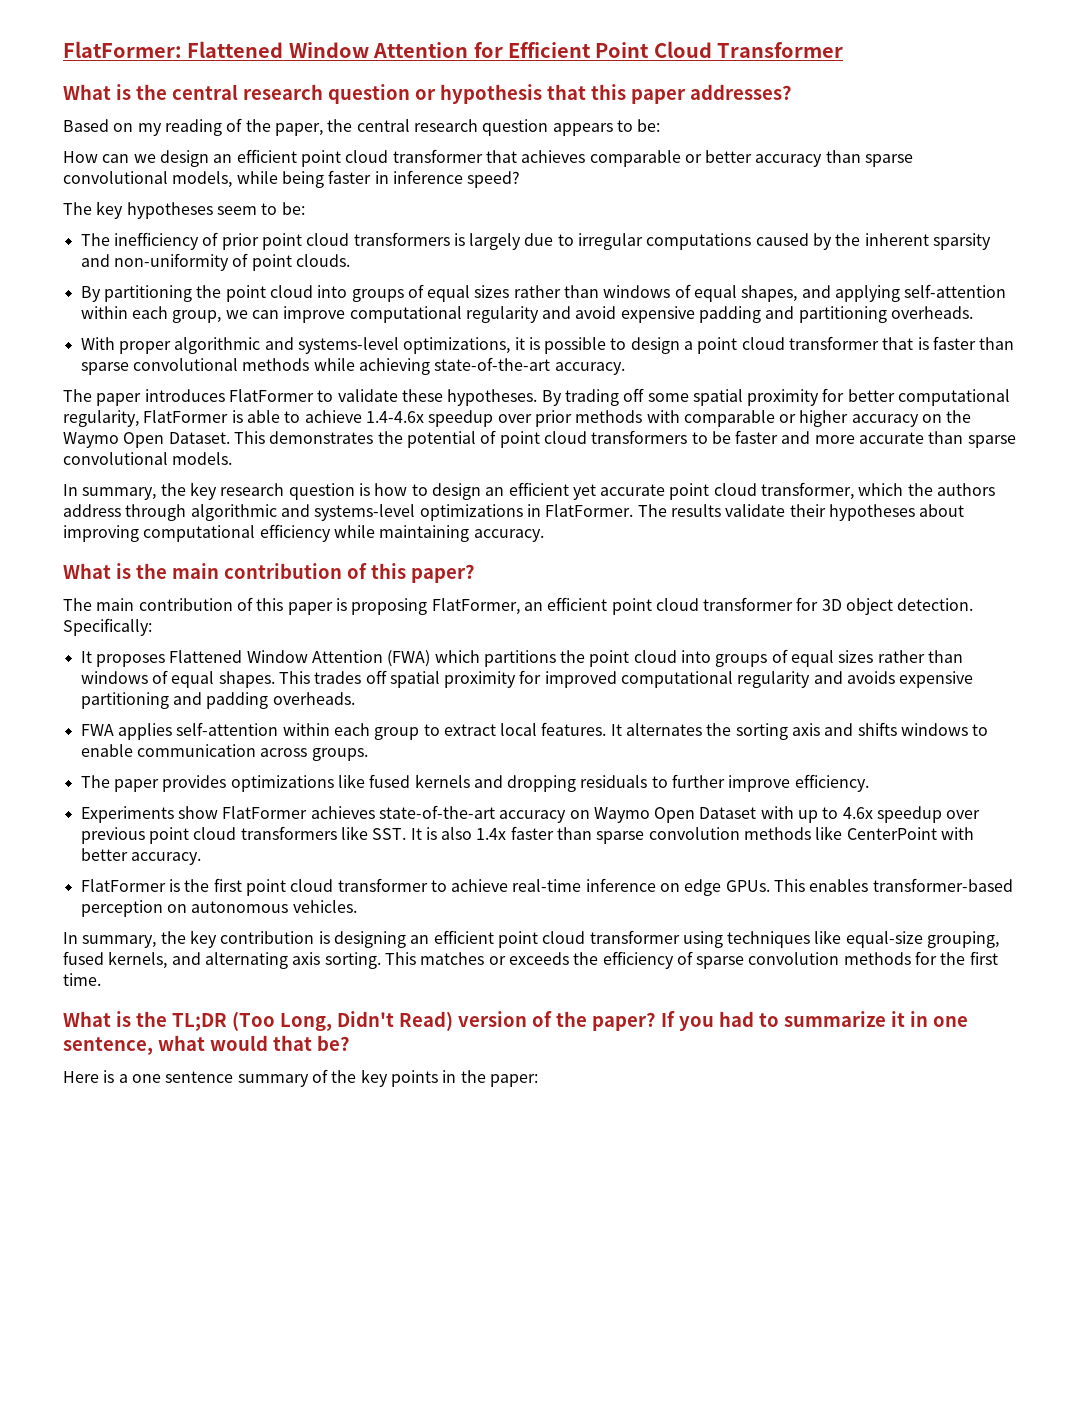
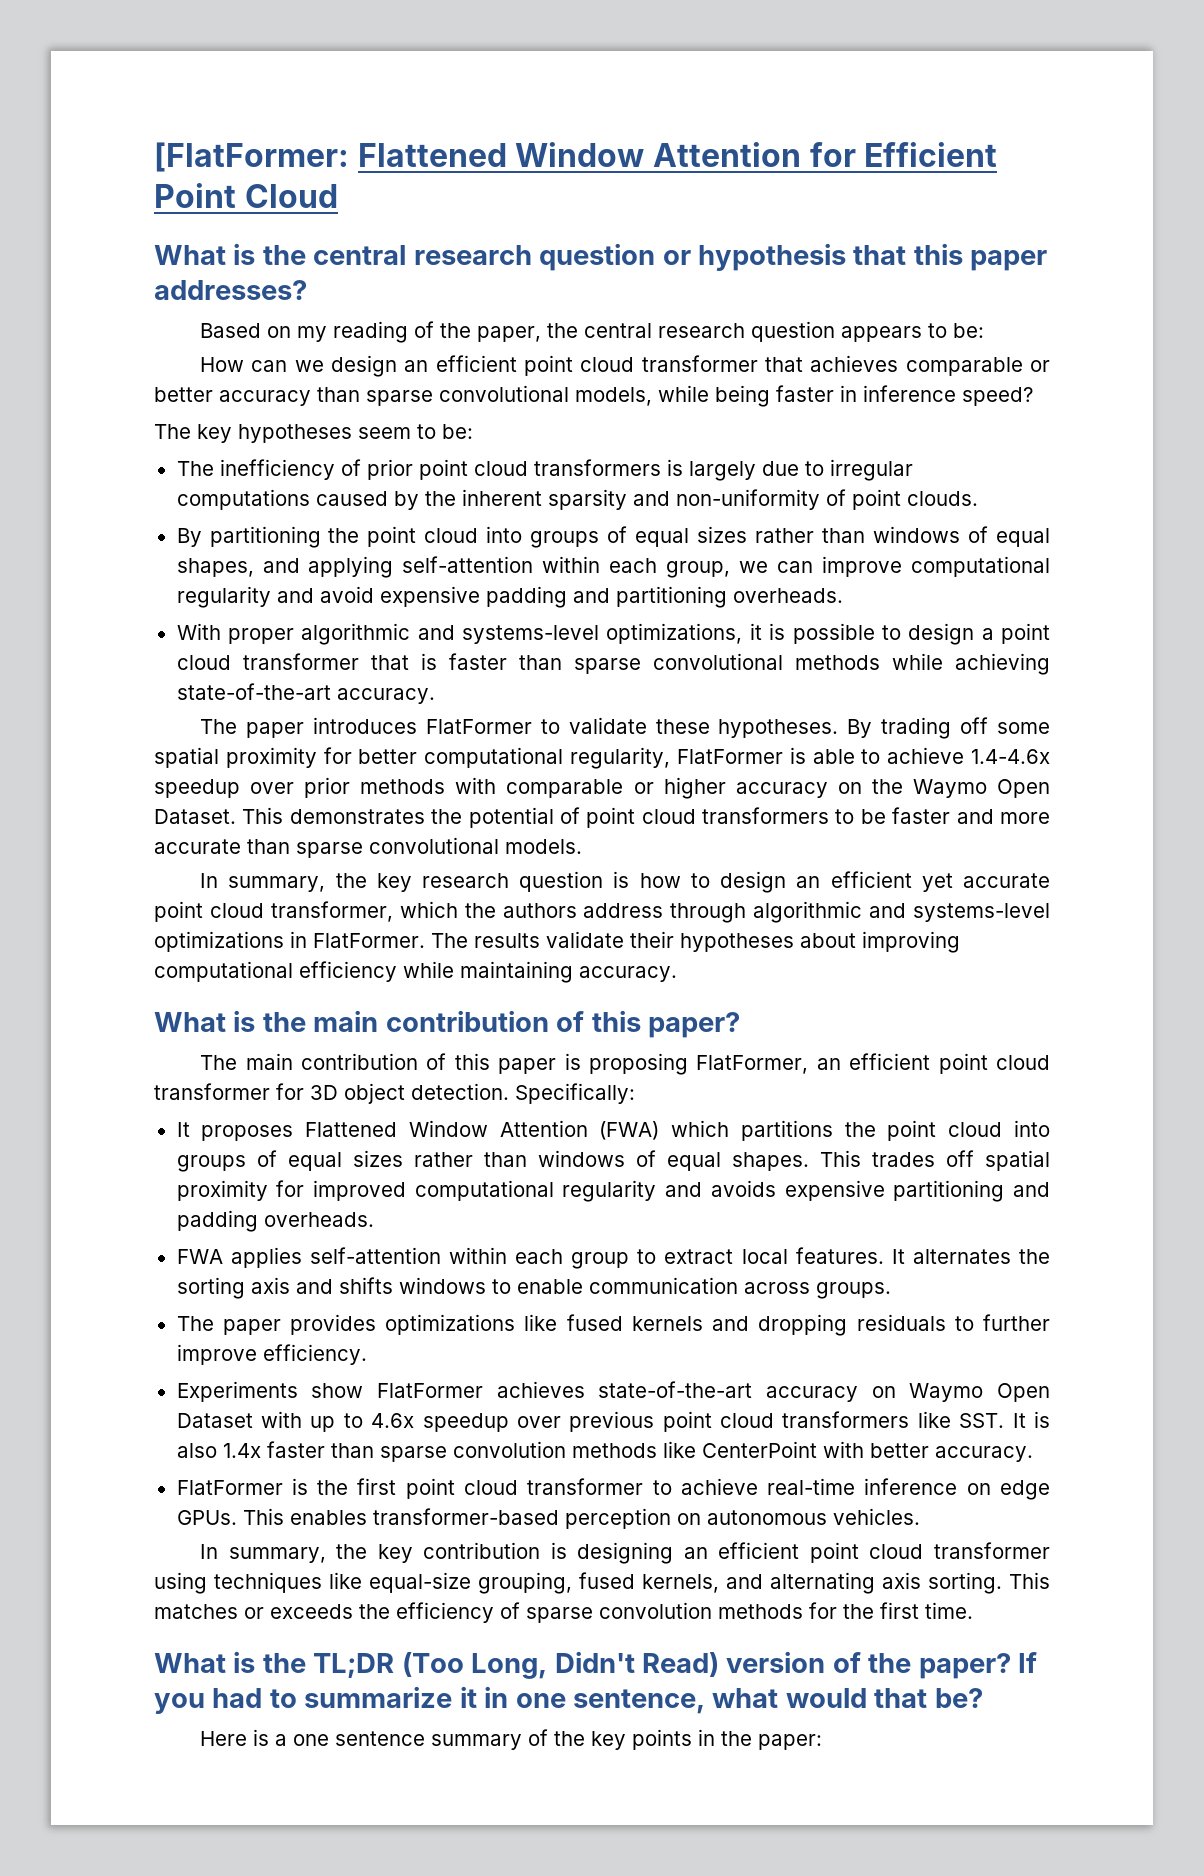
[63,41,182,58] FlatFormer: -> [154,142,349,172] [FlatFormer:
[717,42,844,58] Transformer -> (338, 196) none

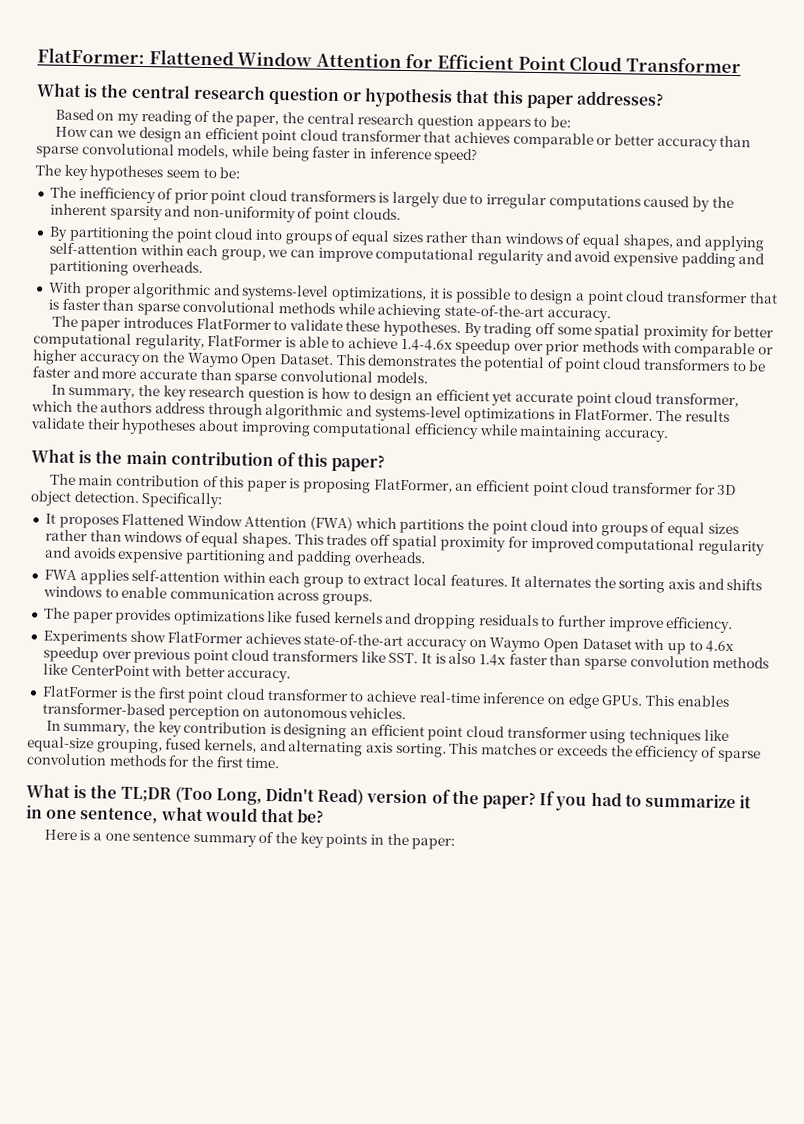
[154,142,349,172] [FlatFormer: -> [37,47,145,65] FlatFormer:
(338, 196) none -> [625,57,741,74] Transformer

